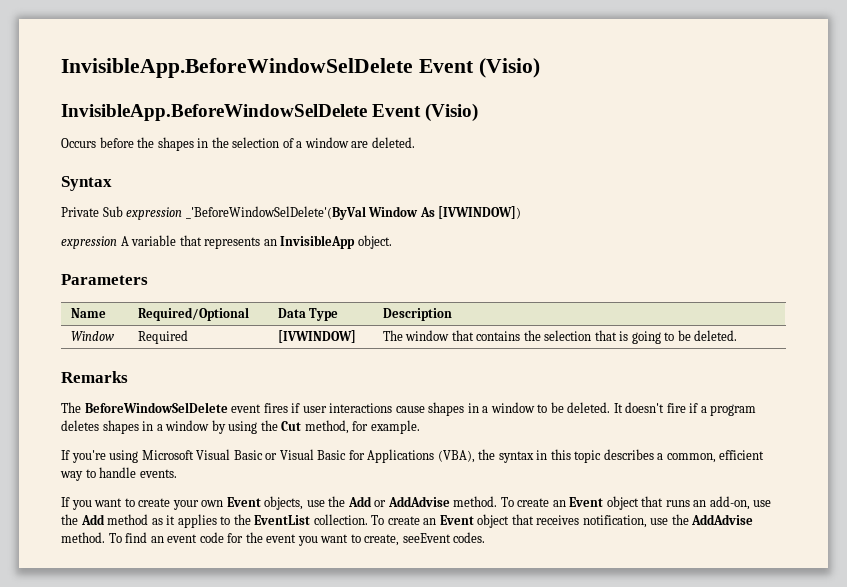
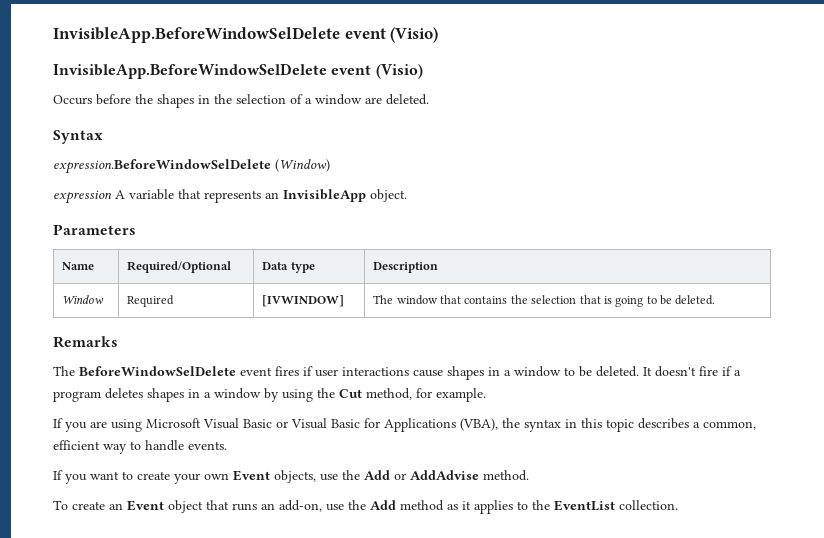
[61,58,474,78] InvisibleApp.BeforeWindowSelDelete Event -> [53,27,386,43] InvisibleApp.BeforeWindowSelDelete event
[372,104,422,117] Event -> [331,65,372,75] event
[61,206,522,220] Private Sub expression _'BeforeWindowSelDelete'(ByVal Window As [IVWINDOW]) -> [53,159,330,174] expression.BeforeWindowSelDelete (Window)
[309,308,339,321] Type -> [290,262,315,273] type
[71,450,106,463] you're -> [65,421,107,432] you are
(498, 501) none -> (529, 475) //
[371,514,754,528] [61,532,486,546] To create an Event object that receives notification, use the AddAdvise method. To find an event code for the event you want to create, seeEvent codes. -> (678, 505) none

